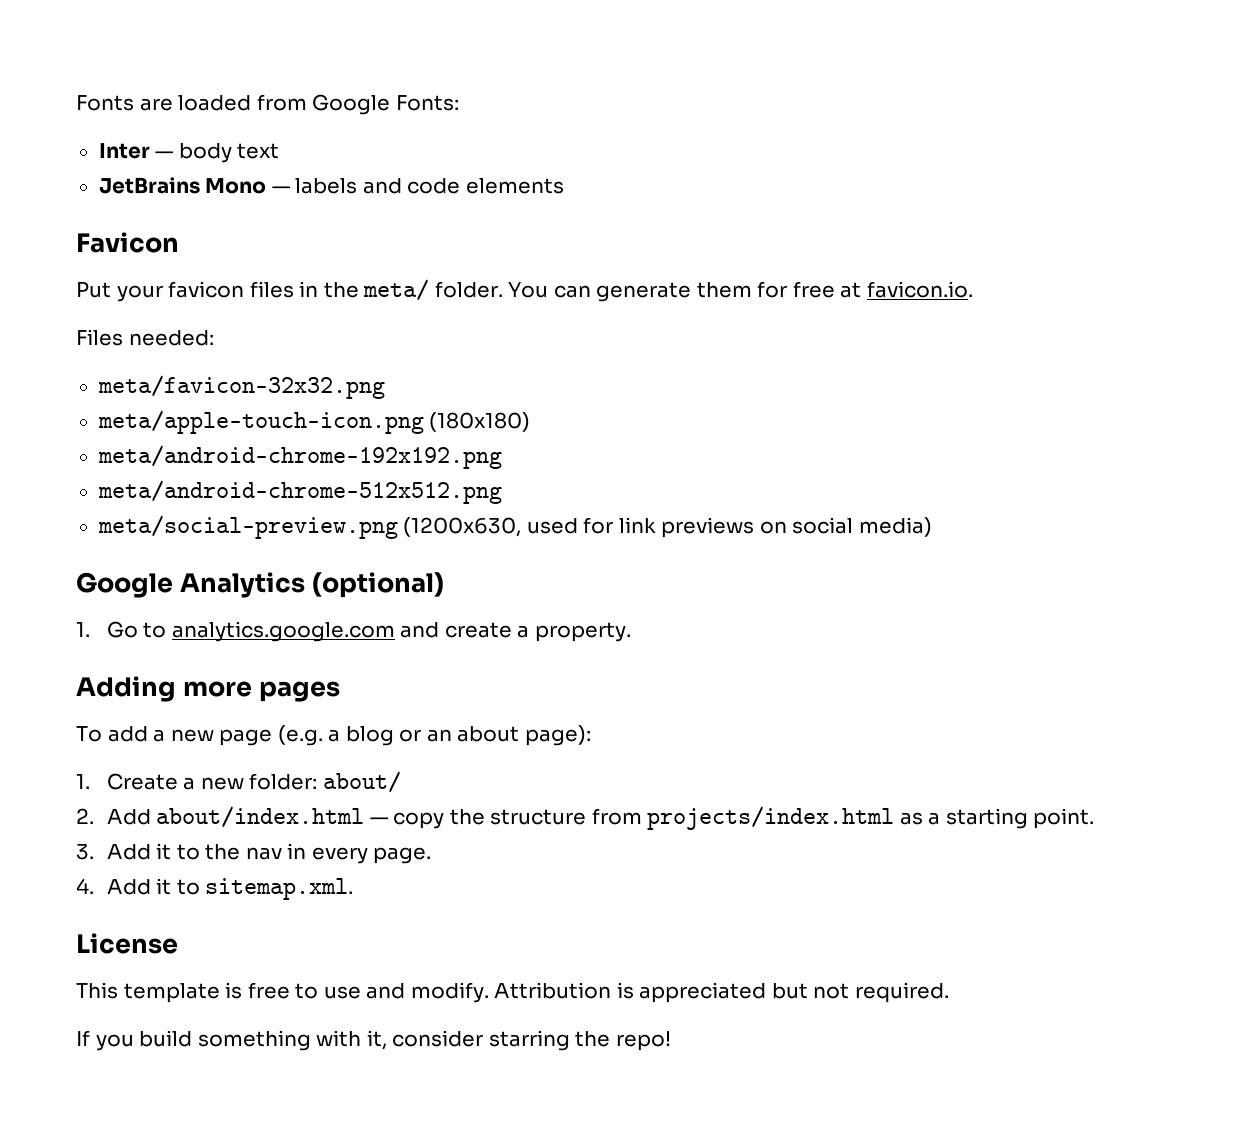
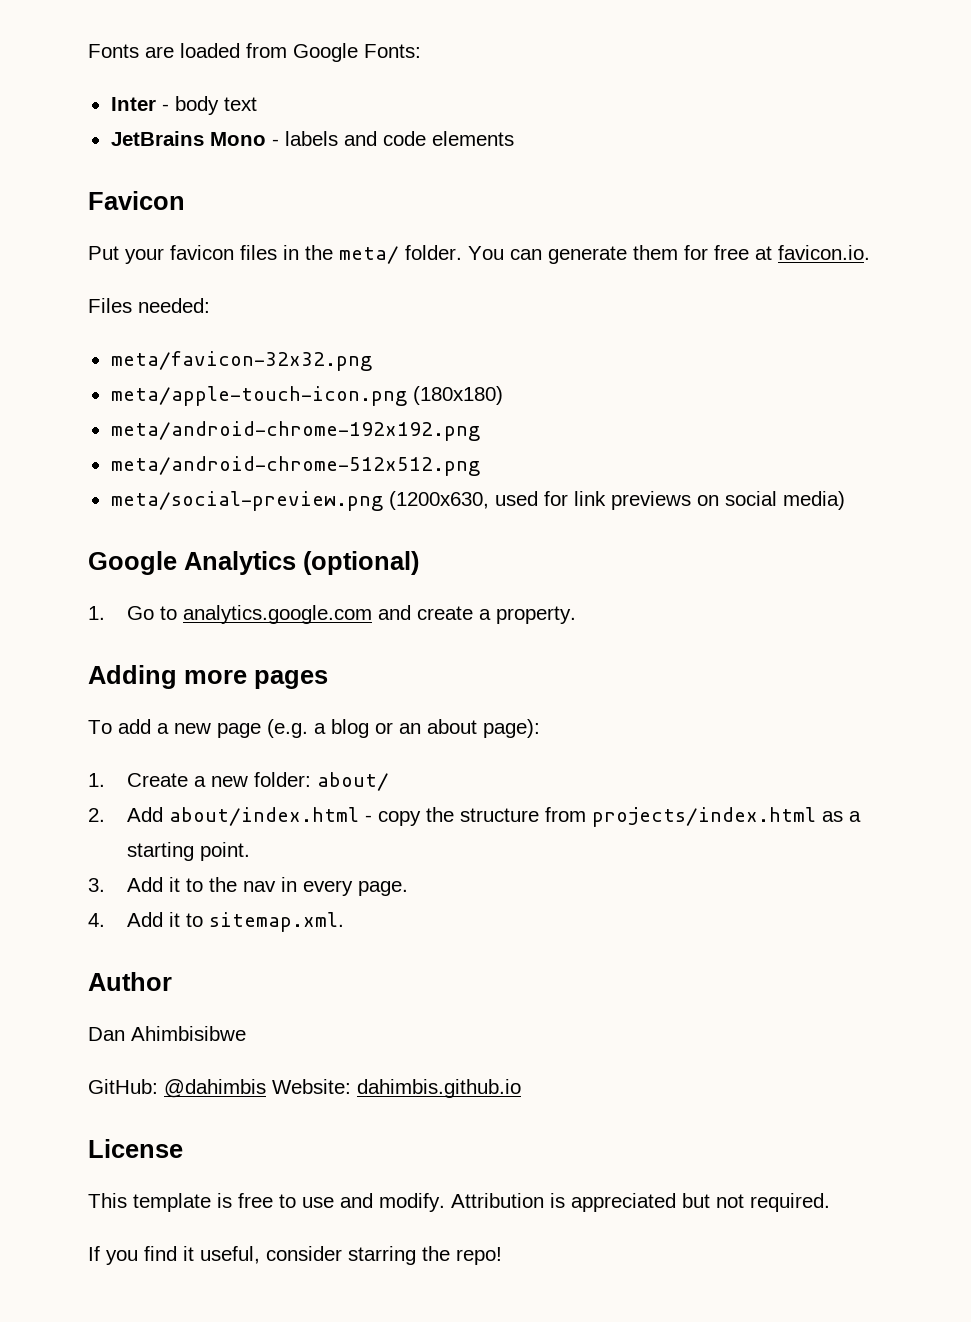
[155,151,175,158] — -> [161,104,169,111] -
[271,186,291,193] — -> [271,139,279,146] -
[369,817,389,824] — -> [365,815,373,822] -
(354, 889) none -> [88,972,172,991] [88,1026,246,1041] [88,1079,521,1098] // Author // Dan Ahimbisibwe // GitHub: @dahimbis Website: dahimbis.github.io
[139,1030,387,1051] build something with it, -> [144,1246,260,1264] find it useful,

